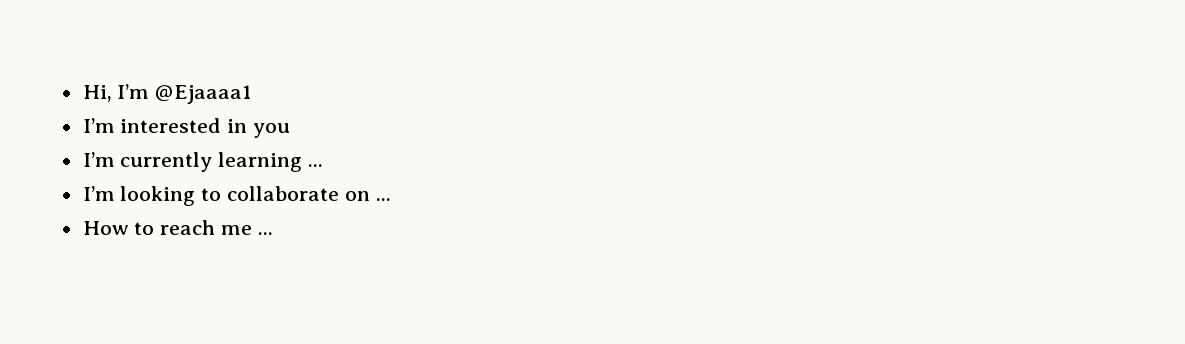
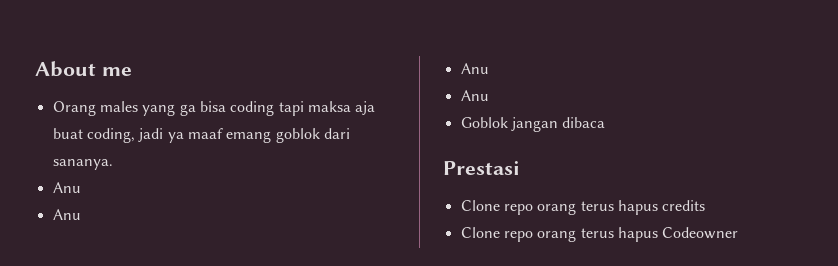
[82,84,252,104] [82,118,291,138] [82,152,324,172] [82,186,391,206] [82,220,273,235] Hi, I’m @Ejaaaa1 // I’m interested in you // I’m currently learning ... // I’m looking to collaborate on ... // How to reach me ... -> [35,61,132,77] [52,101,376,116] [52,128,350,143] [52,159,113,170] [52,182,81,193] [52,209,81,220] [460,63,489,74] [460,90,489,101] [460,117,606,132] [443,161,520,175] [460,200,706,215] [460,227,739,242] About me // Orang males yang ga bisa coding tapi maksa aja buat coding, jadi ya maaf emang goblok dari sananya. // Anu // Anu // Anu // Anu // Goblok jangan dibaca // Prestasi // Clone repo orang terus hapus credits // Clone repo orang terus hapus Codeowner

